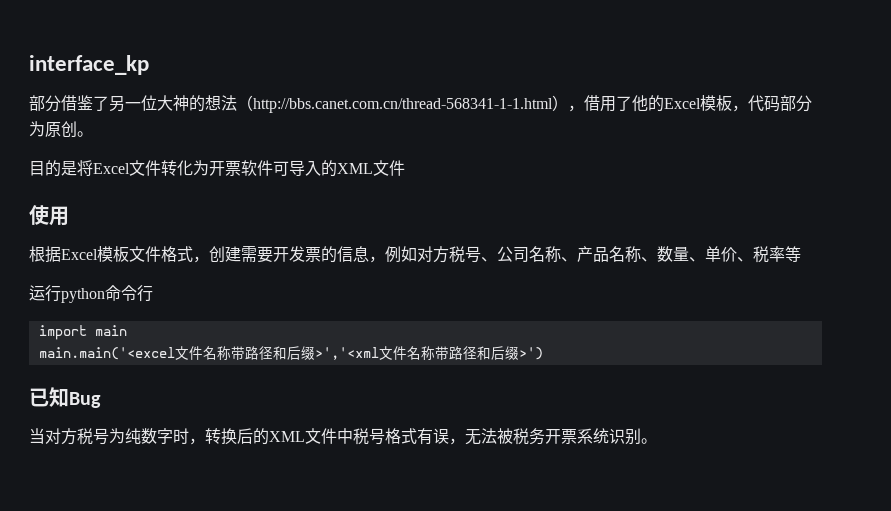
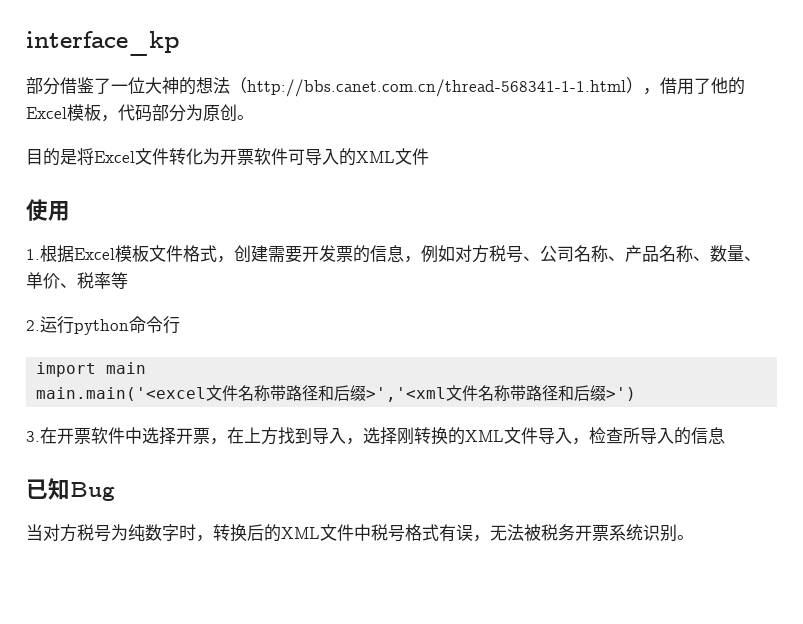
[109,96,125,112] 另 -> (111, 86) none
(69, 216) none -> [26,249,40,260] 1.
(801, 254) none -> [26,320,40,331] 2.
(543, 353) none -> [26,427,725,445] // 3.在开票软件中选择开票，在上方找到导入，选择刚转换的XML文件导入，检查所导入的信息

